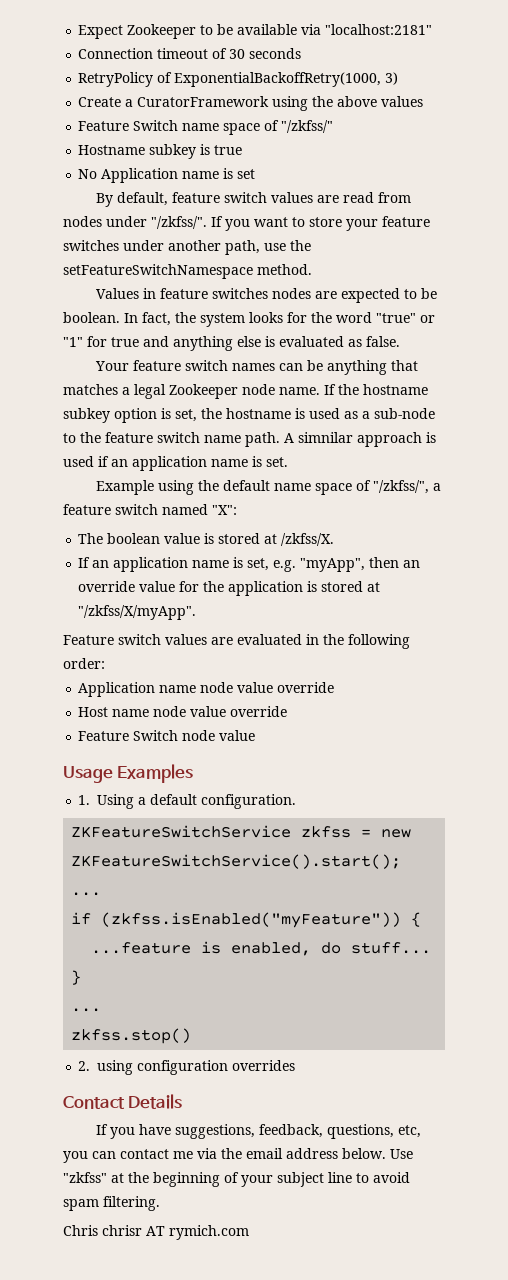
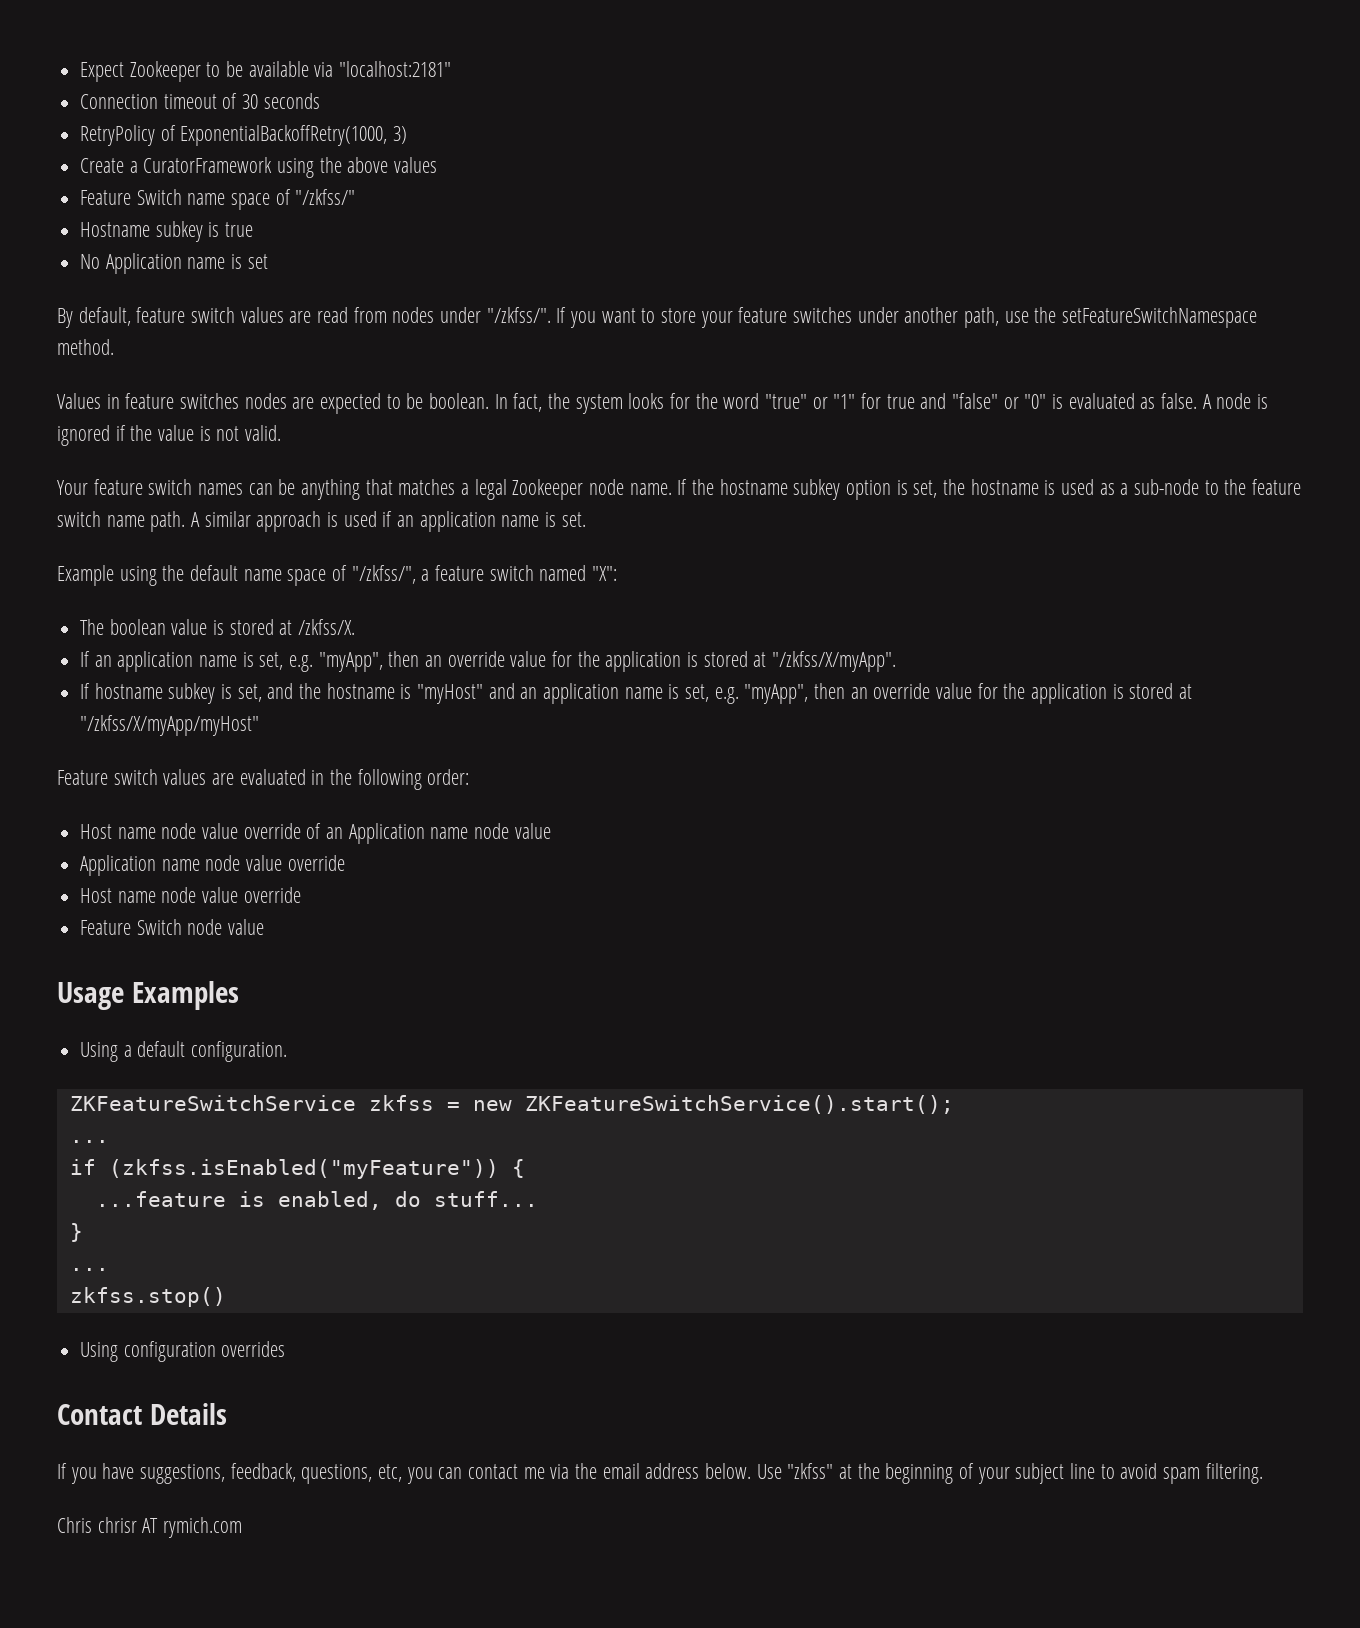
[173,336,261,351] anything else -> [952,393,1047,409] "false" or "0"
(400, 341) none -> [1202,393,1269,409] [57,425,282,446] A node is ignored if the value is not valid.
[298,432,353,443] simnilar -> [204,511,251,527] similar
(197, 612) none -> [80,683,1193,704] [80,715,260,736] // If hostname subkey is set, and the hostname is "myHost" and an application name is set, e.g. "myApp", then an override value for the application is stored at "/zkfss/X/myApp/myHost"
(105, 663) none -> [80,823,551,844] // Host name node value override of an Application name node value
[78,795,91,805] 1. -> (239, 995) none
[78,1060,134,1075] 2. using -> [80,1342,119,1362] Using

